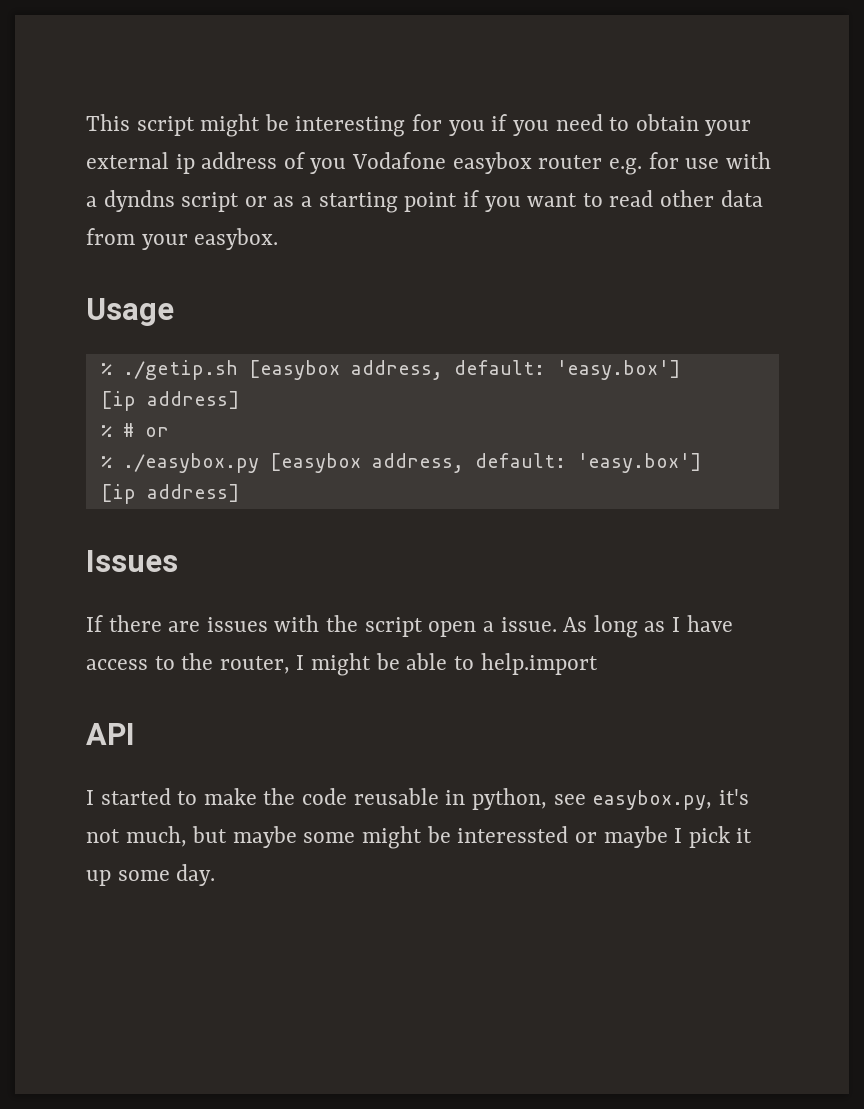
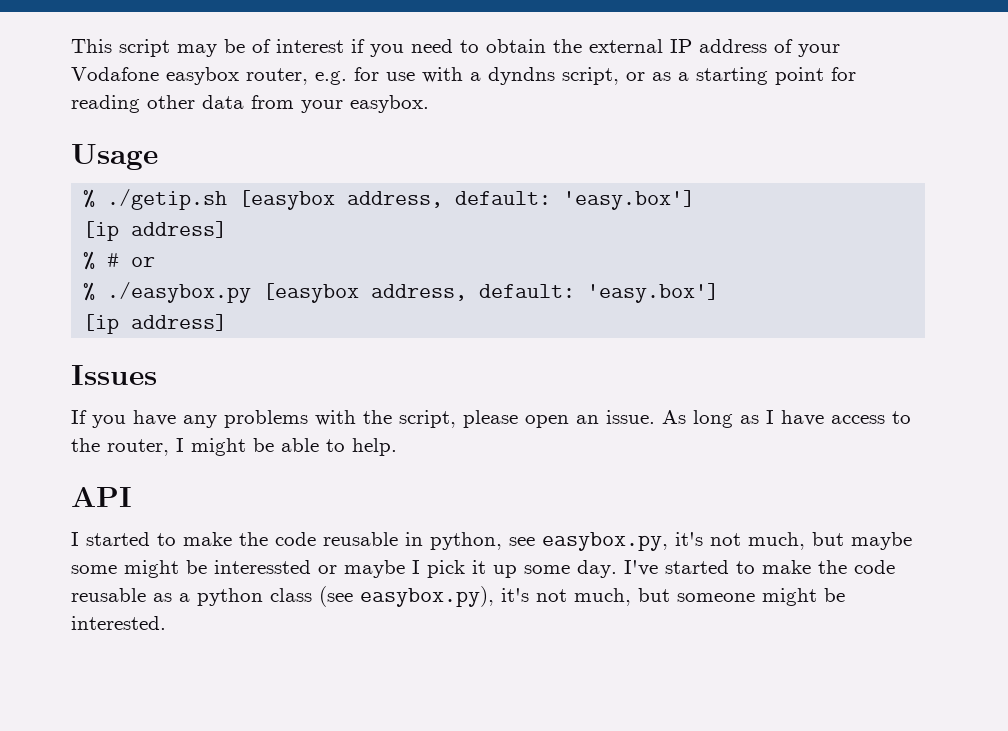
[200,114,485,137] might be interesting for you -> [177,39,344,57] may be of interest
[705,120,752,136] [86,152,195,174] your external ip -> [553,39,692,53] the external IP
[310,158,347,174] you -> [798,44,840,57] your
[538,155,603,169] router -> [246,68,308,85] router,
[181,192,240,212] script -> [562,67,619,85] script,
[462,190,654,212] if you want to read -> [831,67,856,81] [71,95,140,113] for reading
[108,615,494,637] there are issues with the script open a -> [92,410,599,428] you have any problems with the script, please open an
[480,653,598,675] help.import -> [352,438,397,456] help.
(216, 875) none -> [624,560,895,576] [71,586,845,607] [71,616,166,630] I've started to make the code reusable as a python class (see easybox.py), it's not much, but someone might be interested.

